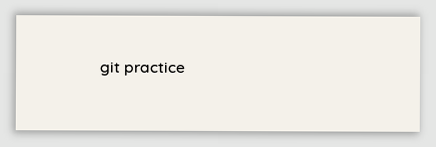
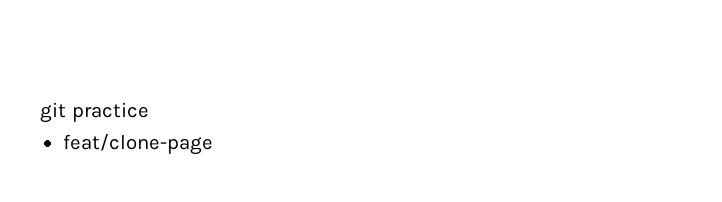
(187, 68) none -> [62,134,213,155] // feat/clone-page

